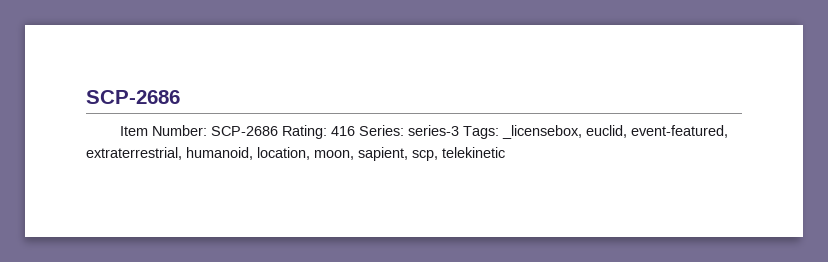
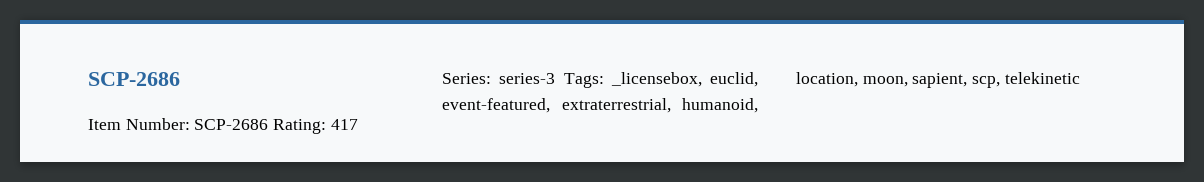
[331,126,356,136] 416 -> [330,119,358,130] 417

